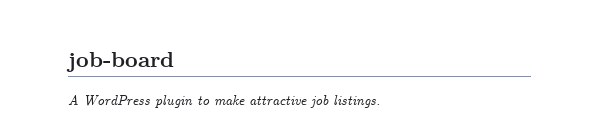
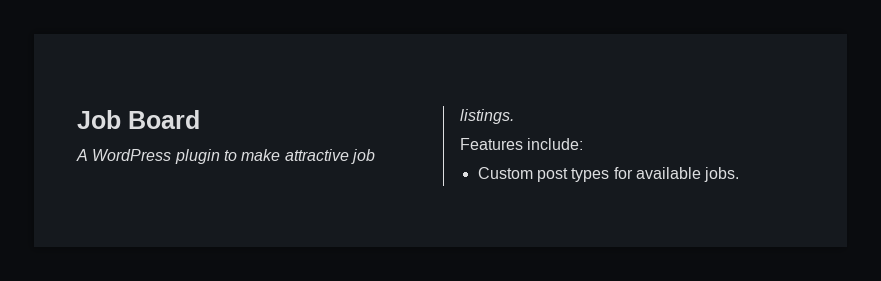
[66,52,174,72] job-board -> [77,110,200,129] Job Board
(380, 101) none -> [460,138,584,150] [477,167,740,182] // Features include: // Custom post types for available jobs.

